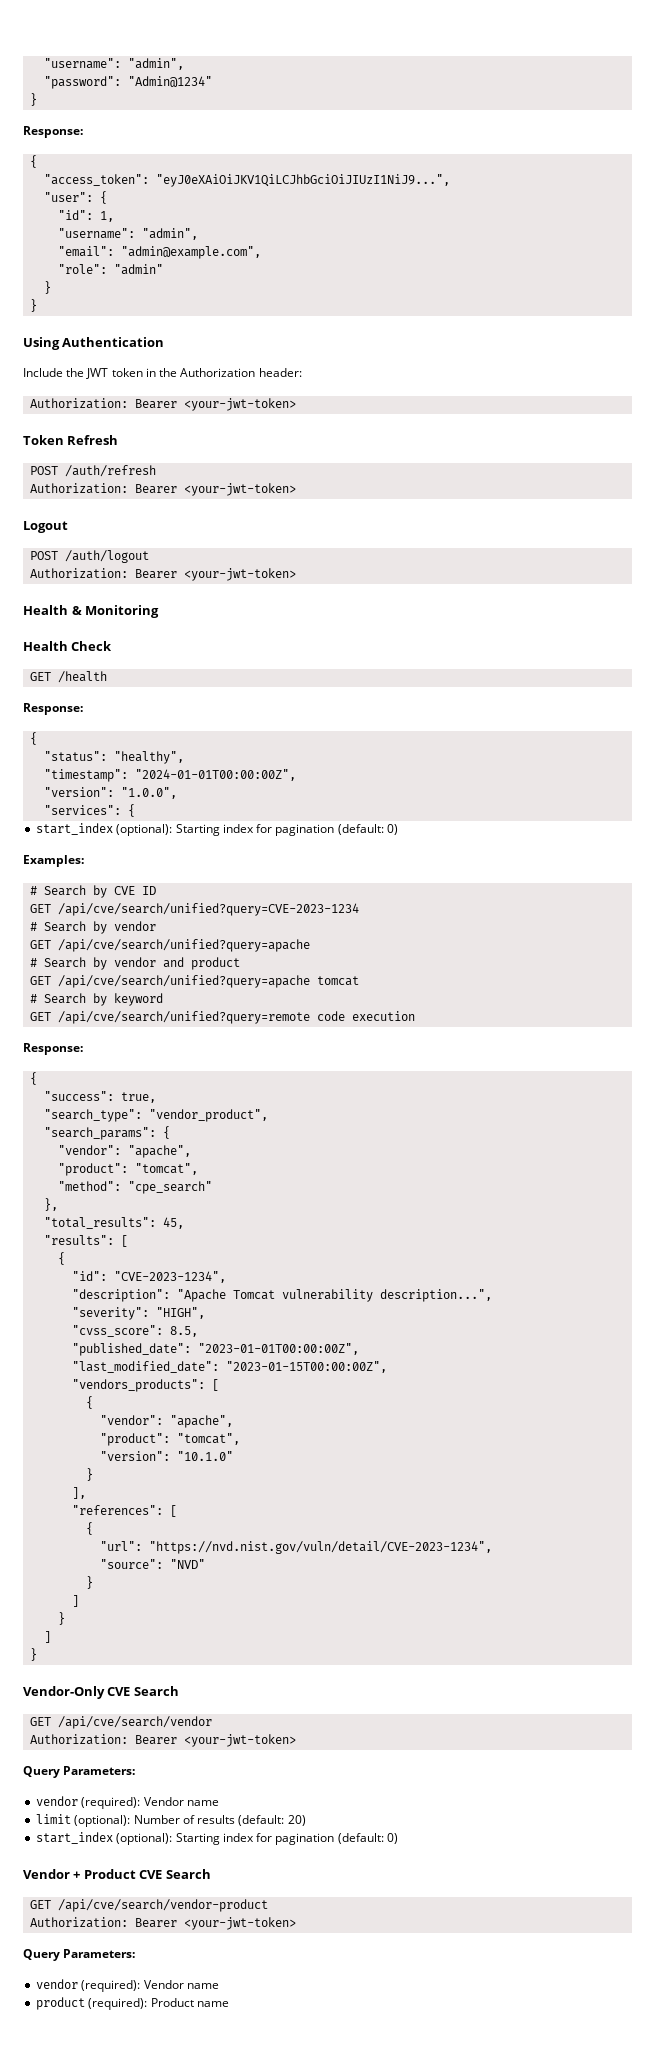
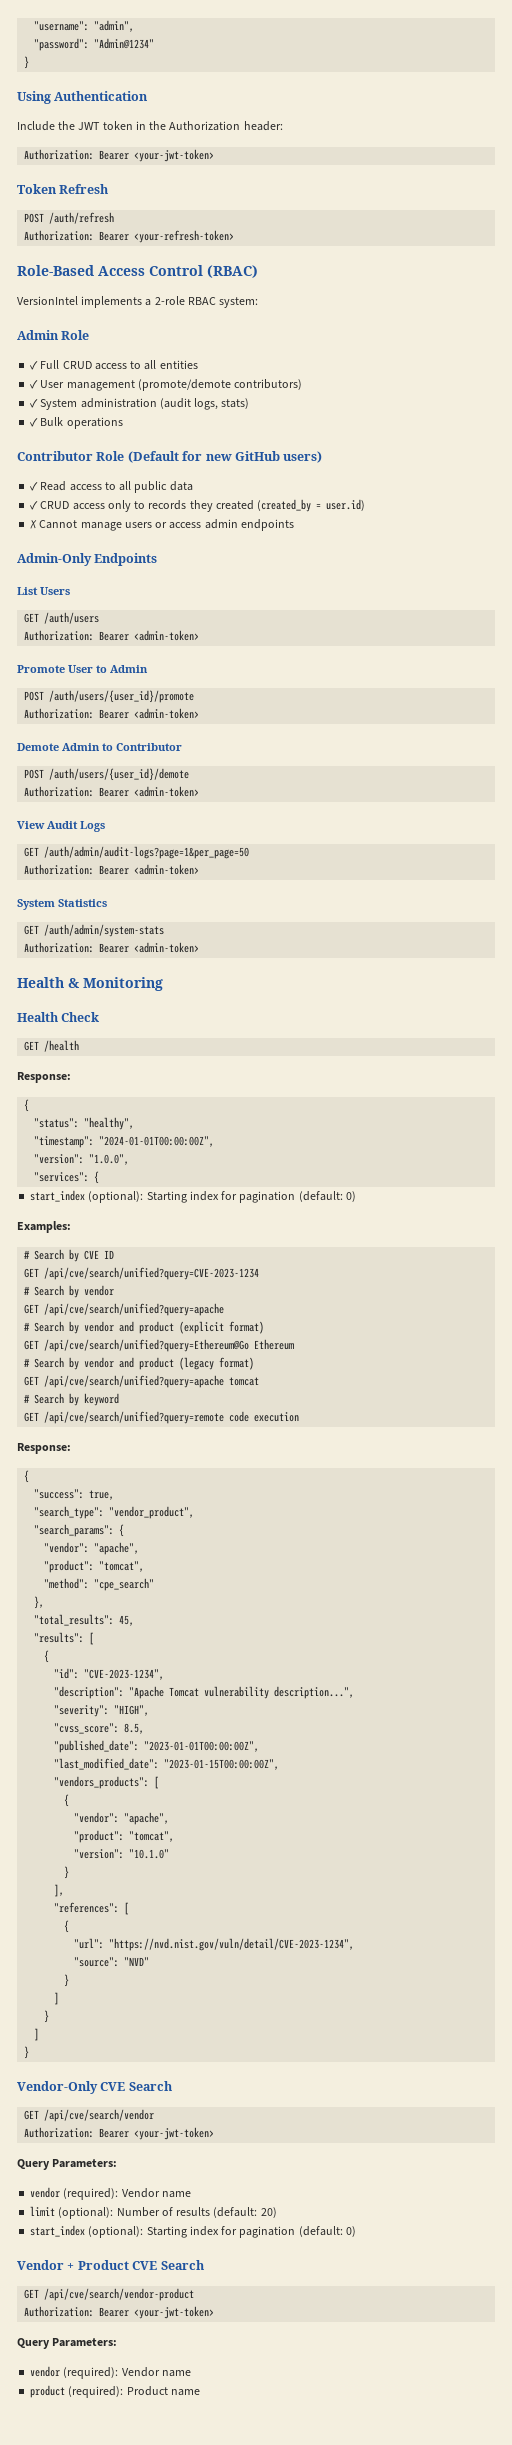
[23,126,83,138] [30,155,38,168] [44,174,451,187] [44,191,108,204] [58,210,115,222] [58,228,199,240] [58,246,262,259] [58,264,164,275] [44,281,52,294] [30,299,38,312] // Response: // { // "access_token": "eyJ0eXAiOiJKV1QiLCJhbGciOiJIUzI1NiJ9...", // "user": { // "id": 1, // "username": "admin", // "email": "admin@example.com", // "role": "admin" // } // } -> (30, 62) none
[184,483,297,496] [23,521,68,533] [30,550,150,563] [30,568,297,581] <your-jwt-token> // Logout // POST /auth/logout // Authorization: Bearer <your-jwt-token> -> [134,230,235,243] [17,265,258,278] [17,296,259,308] [17,330,90,340] [30,360,198,370] [30,379,303,391] [30,398,250,410] [30,417,123,429] [17,451,323,463] [30,481,193,493] [30,499,366,512] [30,519,294,531] [17,553,158,566] [17,587,70,595] [24,612,100,624] [24,630,200,641] [17,665,148,673] [24,690,195,703] [24,708,200,719] [17,743,182,751] [24,768,190,781] [24,786,200,797] [17,821,105,832] [24,846,250,859] [24,864,200,875] [17,899,107,910] [24,924,165,937] [24,942,200,953] <your-refresh-token> // Role-Based Access Control (RBAC) // VersionIntel implements a 2-role RBAC system: // Admin Role // ✓ Full CRUD access to all entities // ✓ User management (promote/demote contributors) // ✓ System administration (audit logs, stats) // ✓ Bulk operations // Contributor Role (Default for new GitHub users) // ✓ Read access to all public data // ✓ CRUD access only to records they created (created_by = user.id) // ✗ Cannot manage users or access admin endpoints // Admin-Only Endpoints // List Users // GET /auth/users // Authorization: Bearer <admin-token> // Promote User to Admin // POST /auth/users/{user_id}/promote // Authorization: Bearer <admin-token> // Demote Admin to Contributor // POST /auth/users/{user_id}/demote // Authorization: Bearer <admin-token> // View Audit Logs // GET /auth/admin/audit-logs?page=1&per_page=50 // Authorization: Bearer <admin-token> // System Statistics // GET /auth/admin/system-stats // Authorization: Bearer <admin-token>
(241, 963) none -> [179,1321,265,1334] [24,1339,295,1352] [24,1357,255,1370] (explicit format) // GET /api/cve/search/unified?query=Ethereum@Go Ethereum // # Search by vendor and product (legacy format)

